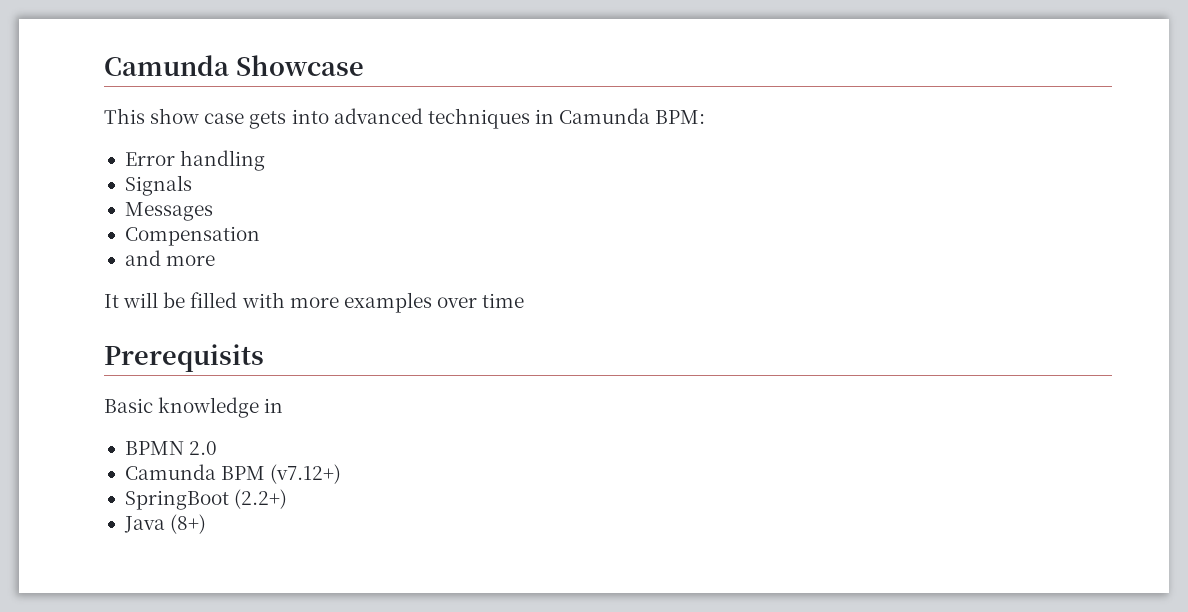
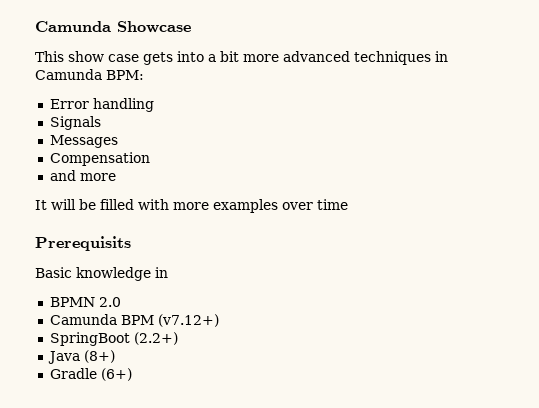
(329, 116) none -> [208,51,279,62] a bit more
(207, 524) none -> [49,368,132,381] // Gradle (6+)

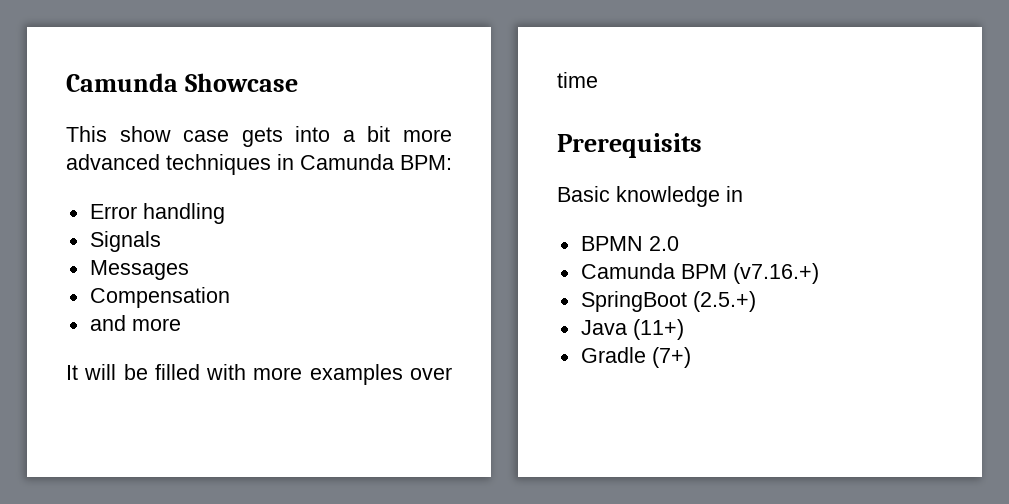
[157,314,219,327] (v7.12+) -> [732,263,819,284] (v7.16.+)
[133,332,178,345] (2.2+) -> [692,291,756,312] (2.5.+)
[83,350,115,363] (8+) -> [632,319,684,340] (11+)
[100,368,132,381] (6+) -> [651,347,691,368] (7+)

